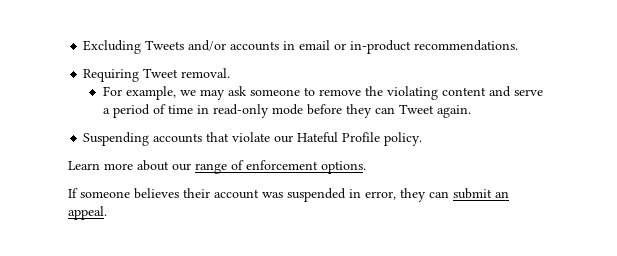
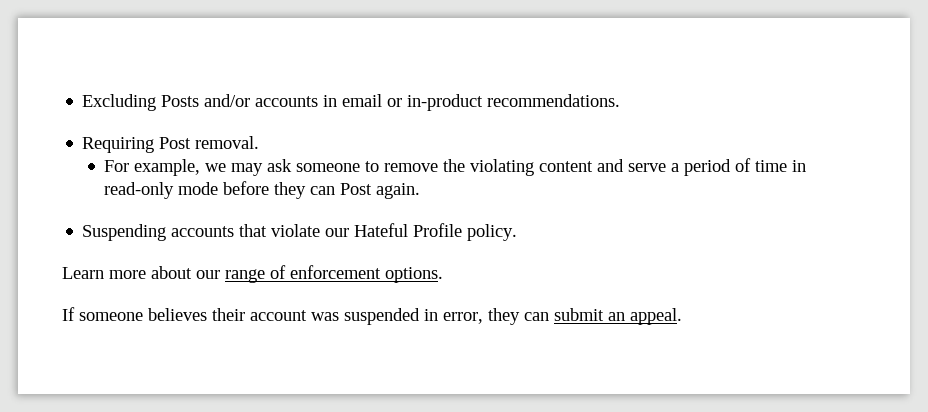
[145,40,185,50] Tweets -> [161,95,200,107] Posts
[143,68,179,78] Tweet -> [159,137,192,149] Post
[398,104,434,114] Tweet -> [340,183,373,195] Post

